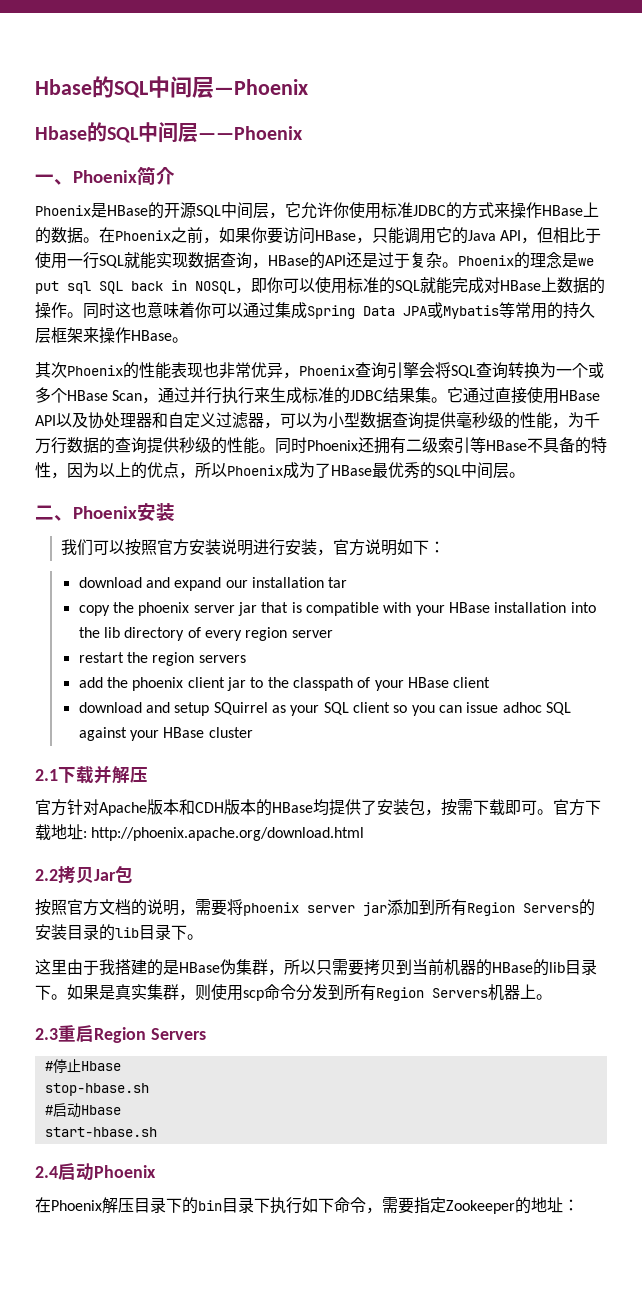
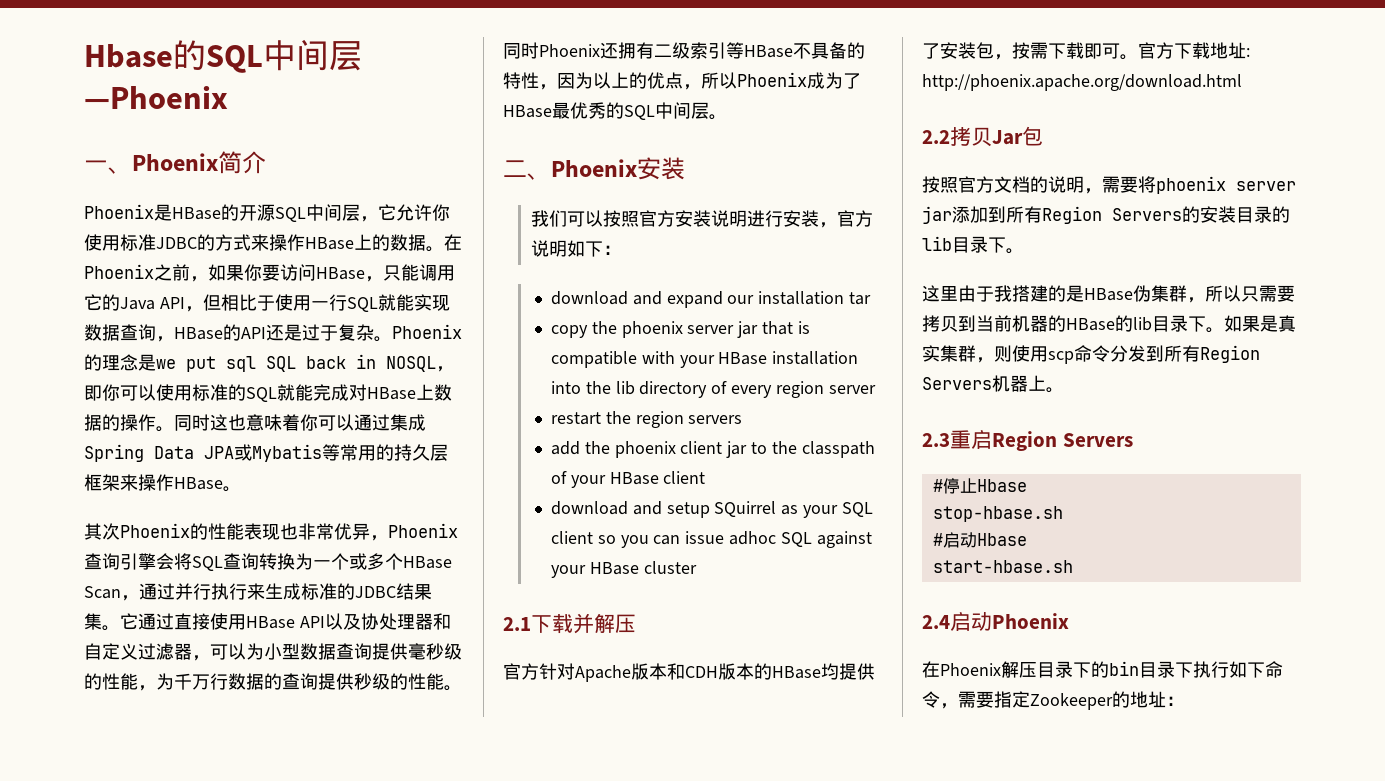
[35,122,303,143] // Hbase的SQL中间层——Phoenix -> (228, 97) none

